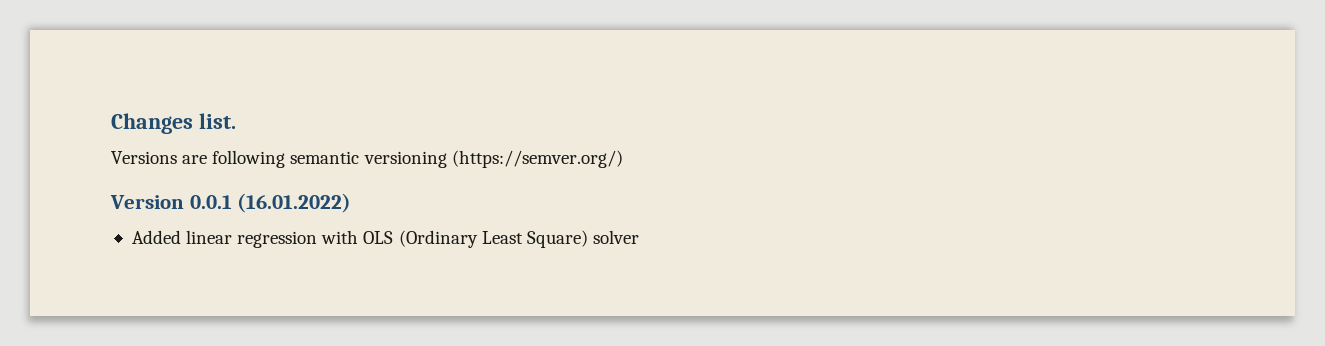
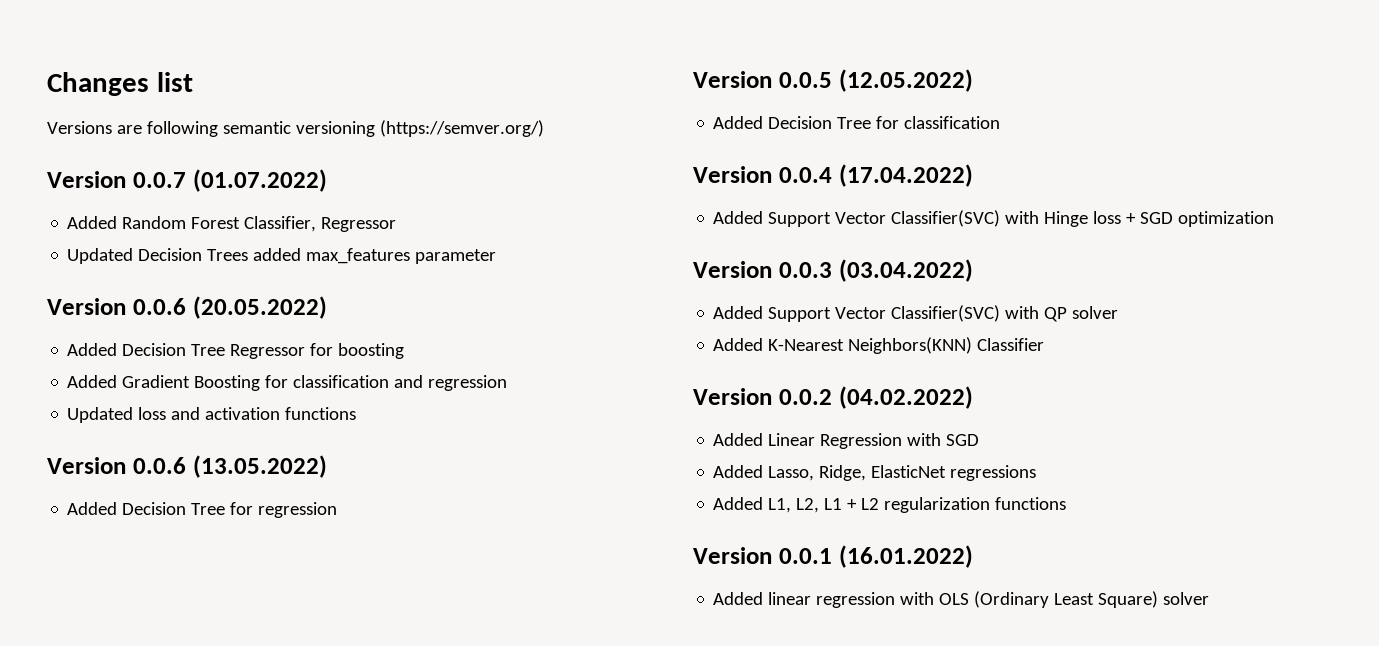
[198,113,236,129] list. -> [156,72,193,92] list
(623, 159) none -> [47,169,327,192] [67,216,397,232] [67,248,497,264] [47,296,327,319] [67,343,405,359] [67,375,508,391] [67,407,357,423] [47,455,327,478] [67,502,338,518] [693,69,973,92] [713,116,1001,129] [693,164,973,187] [713,210,1275,227] [693,259,973,282] [713,305,1119,322] [713,337,1045,354] [693,386,973,409] [713,433,980,449] [713,465,1037,481] [713,497,1067,513] // Version 0.0.7 (01.07.2022) // Added Random Forest Classifier, Regressor // Updated Decision Trees added max_features parameter // Version 0.0.6 (20.05.2022) // Added Decision Tree Regressor for boosting // Added Gradient Boosting for classification and regression // Updated loss and activation functions // Version 0.0.6 (13.05.2022) // Added Decision Tree for regression // Version 0.0.5 (12.05.2022) // Added Decision Tree for classification // Version 0.0.4 (17.04.2022) // Added Support Vector Classifier(SVC) with Hinge loss + SGD optimization // Version 0.0.3 (03.04.2022) // Added Support Vector Classifier(SVC) with QP solver // Added K-Nearest Neighbors(KNN) Classifier // Version 0.0.2 (04.02.2022) // Added Linear Regression with SGD // Added Lasso, Ridge, ElasticNet regressions // Added L1, L2, L1 + L2 regularization functions

